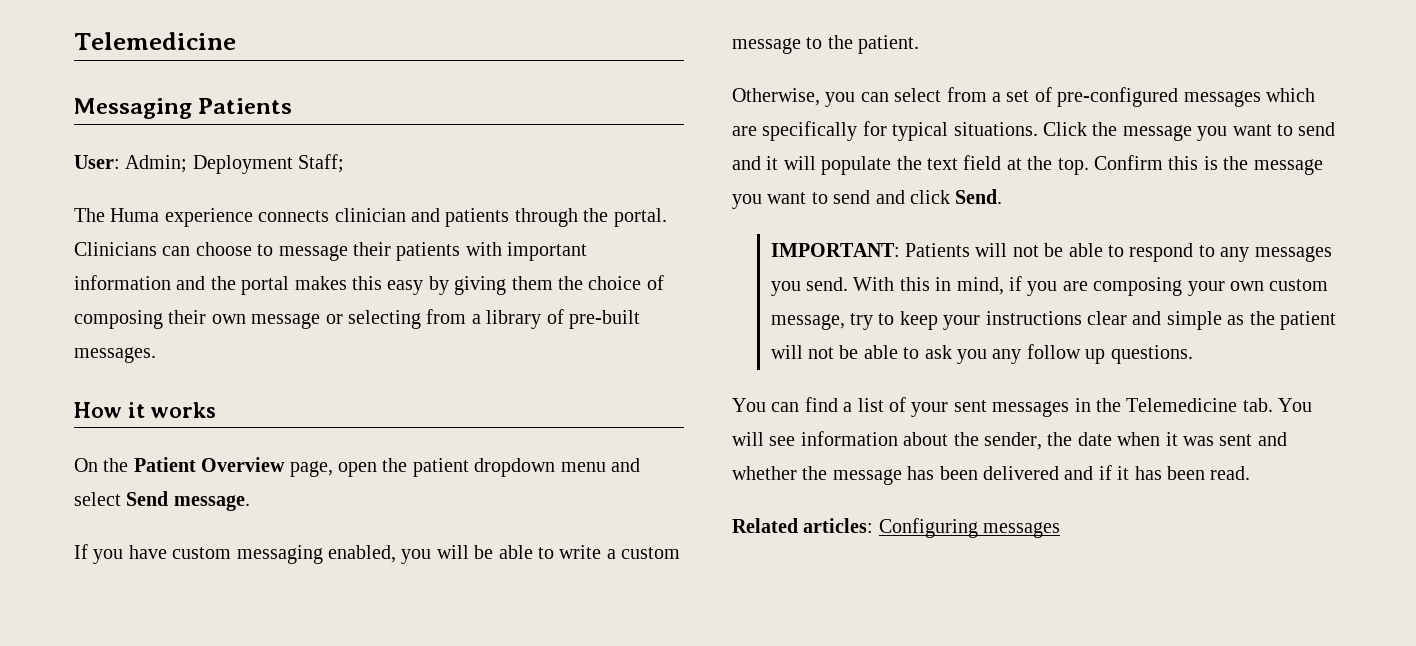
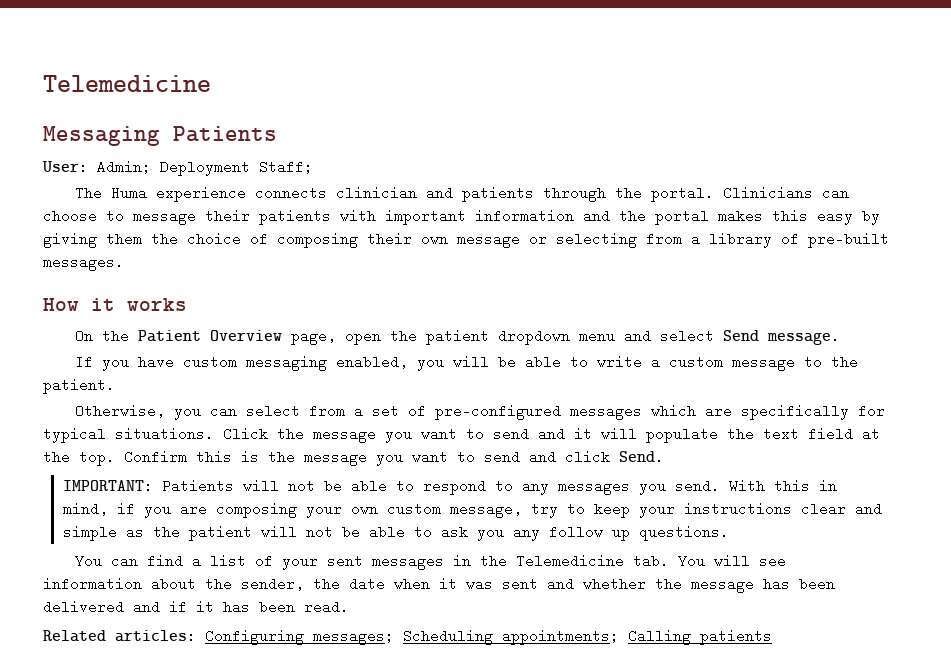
[983,522,1061,538] messages -> [313,629,772,645] messages; Scheduling appointments; Calling patients

